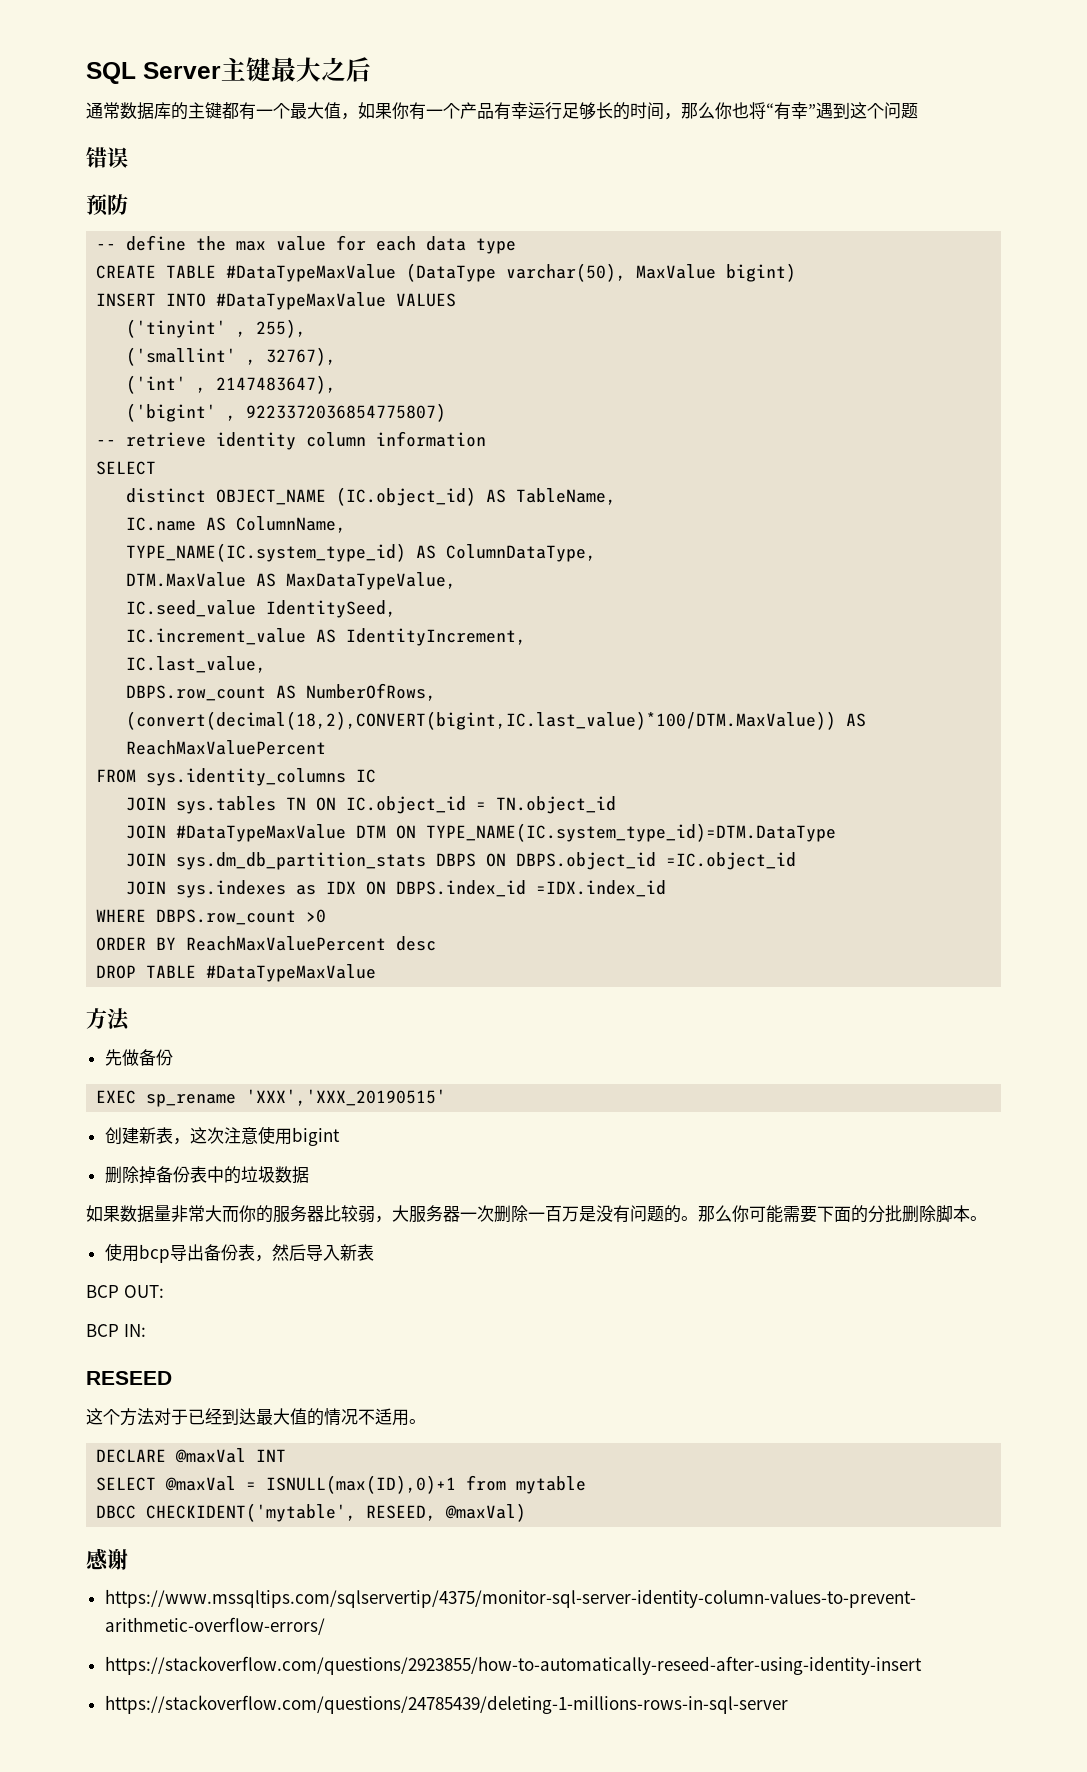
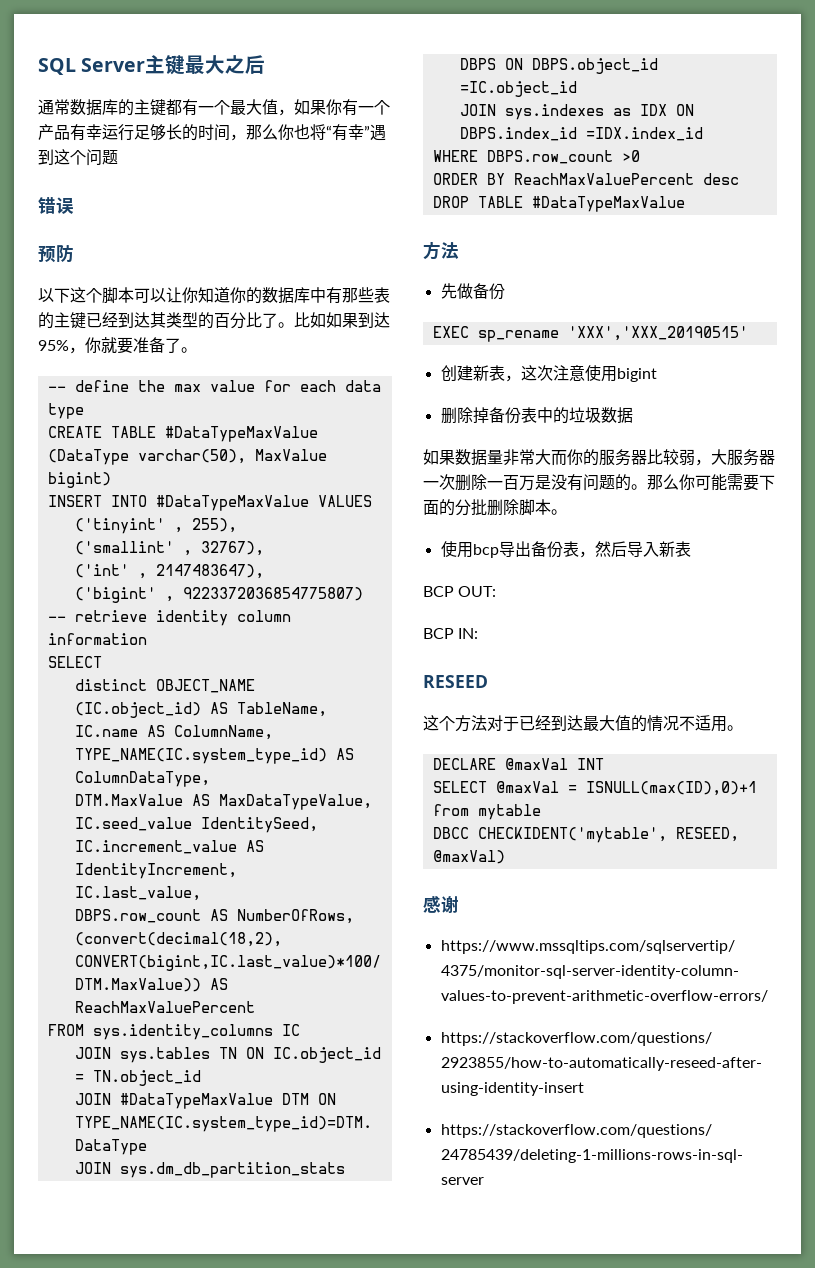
(128, 204) none -> [38,287,390,304] [38,312,390,329] [38,337,197,354] // 以下这个脚本可以让你知道你的数据库中有那些表的主键已经到达其类型的百分比了。比如如果到达95%，你就要准备了。

